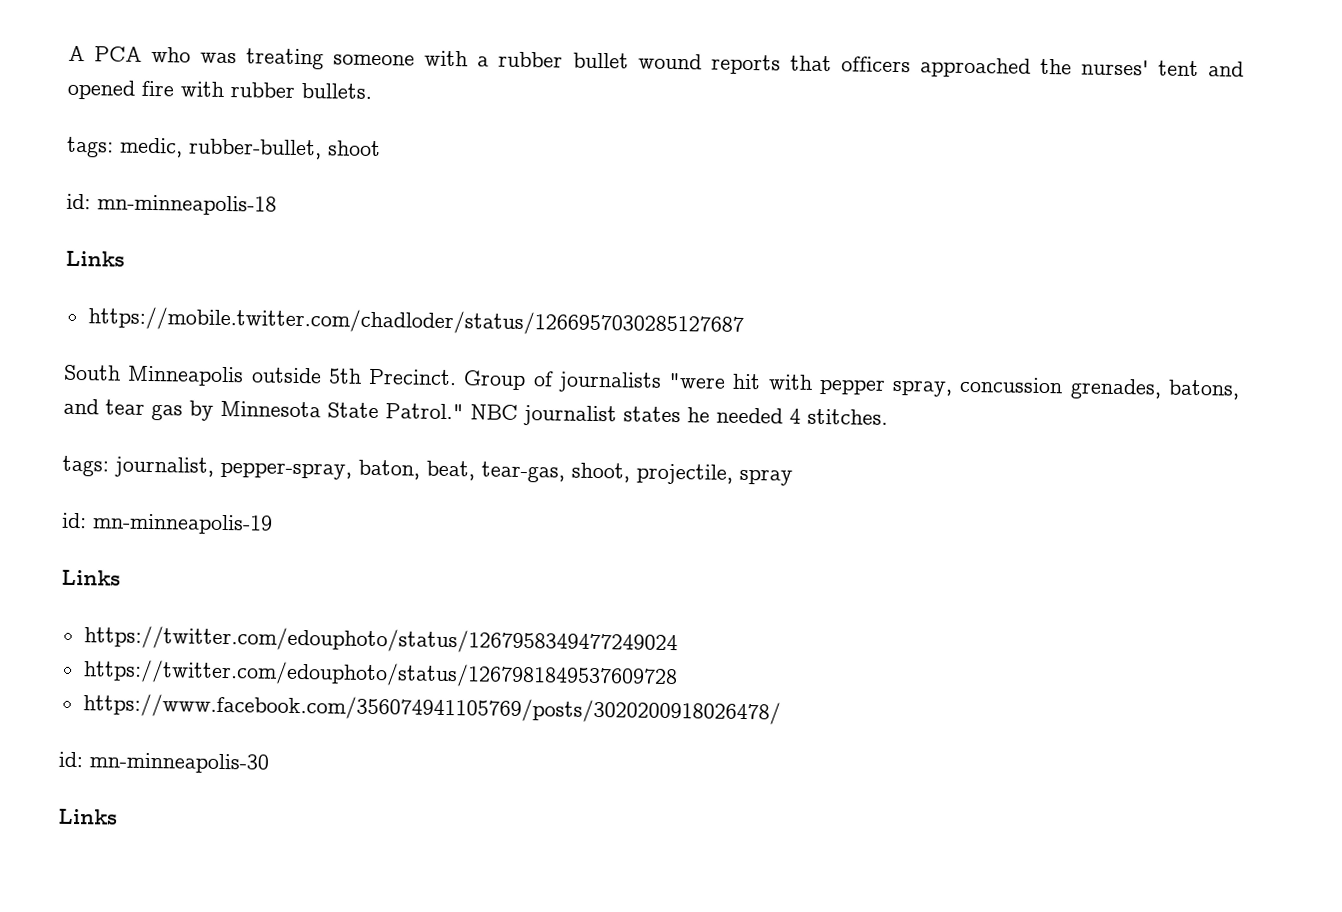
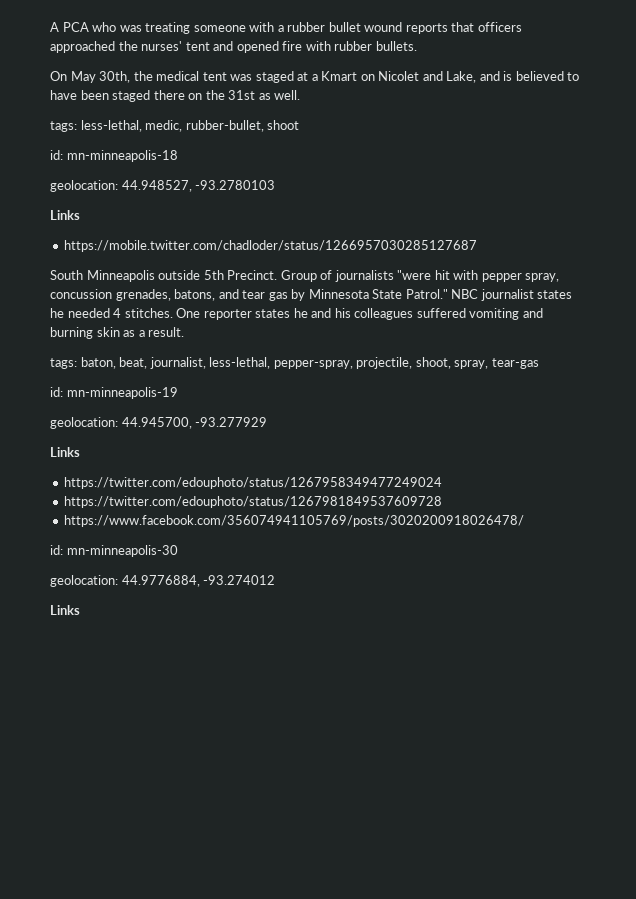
[66,136,114,158] // tags: -> [50,71,580,83] [50,90,301,102] [50,120,142,132] // On May 30th, the medical tent was staged at a Kmart on Nicolet and Lake, and is believed to have been staged there on the 31st as well. // tags: less-lethal,
(277, 205) none -> [50,180,276,192] // geolocation: 44.948527, -93.2780103
[62,455,793,486] // tags: journalist, pepper-spray, baton, beat, tear-gas, shoot, projectile, spray -> [176,308,543,320] [50,327,185,339] [50,357,539,369] One reporter states he and his colleagues suffered vomiting and burning skin as a result. // tags: baton, beat, journalist, less-lethal, pepper-spray, projectile, shoot, spray, tear-gas
(273, 524) none -> [50,417,268,429] // geolocation: 44.945700, -93.277929
(269, 763) none -> [50,575,276,587] // geolocation: 44.9776884, -93.274012

